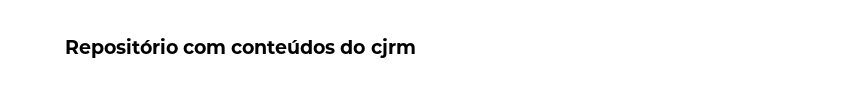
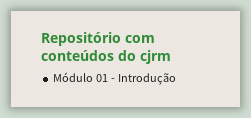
(416, 48) none -> [53,72,177,85] // Módulo 01 - Introdução

